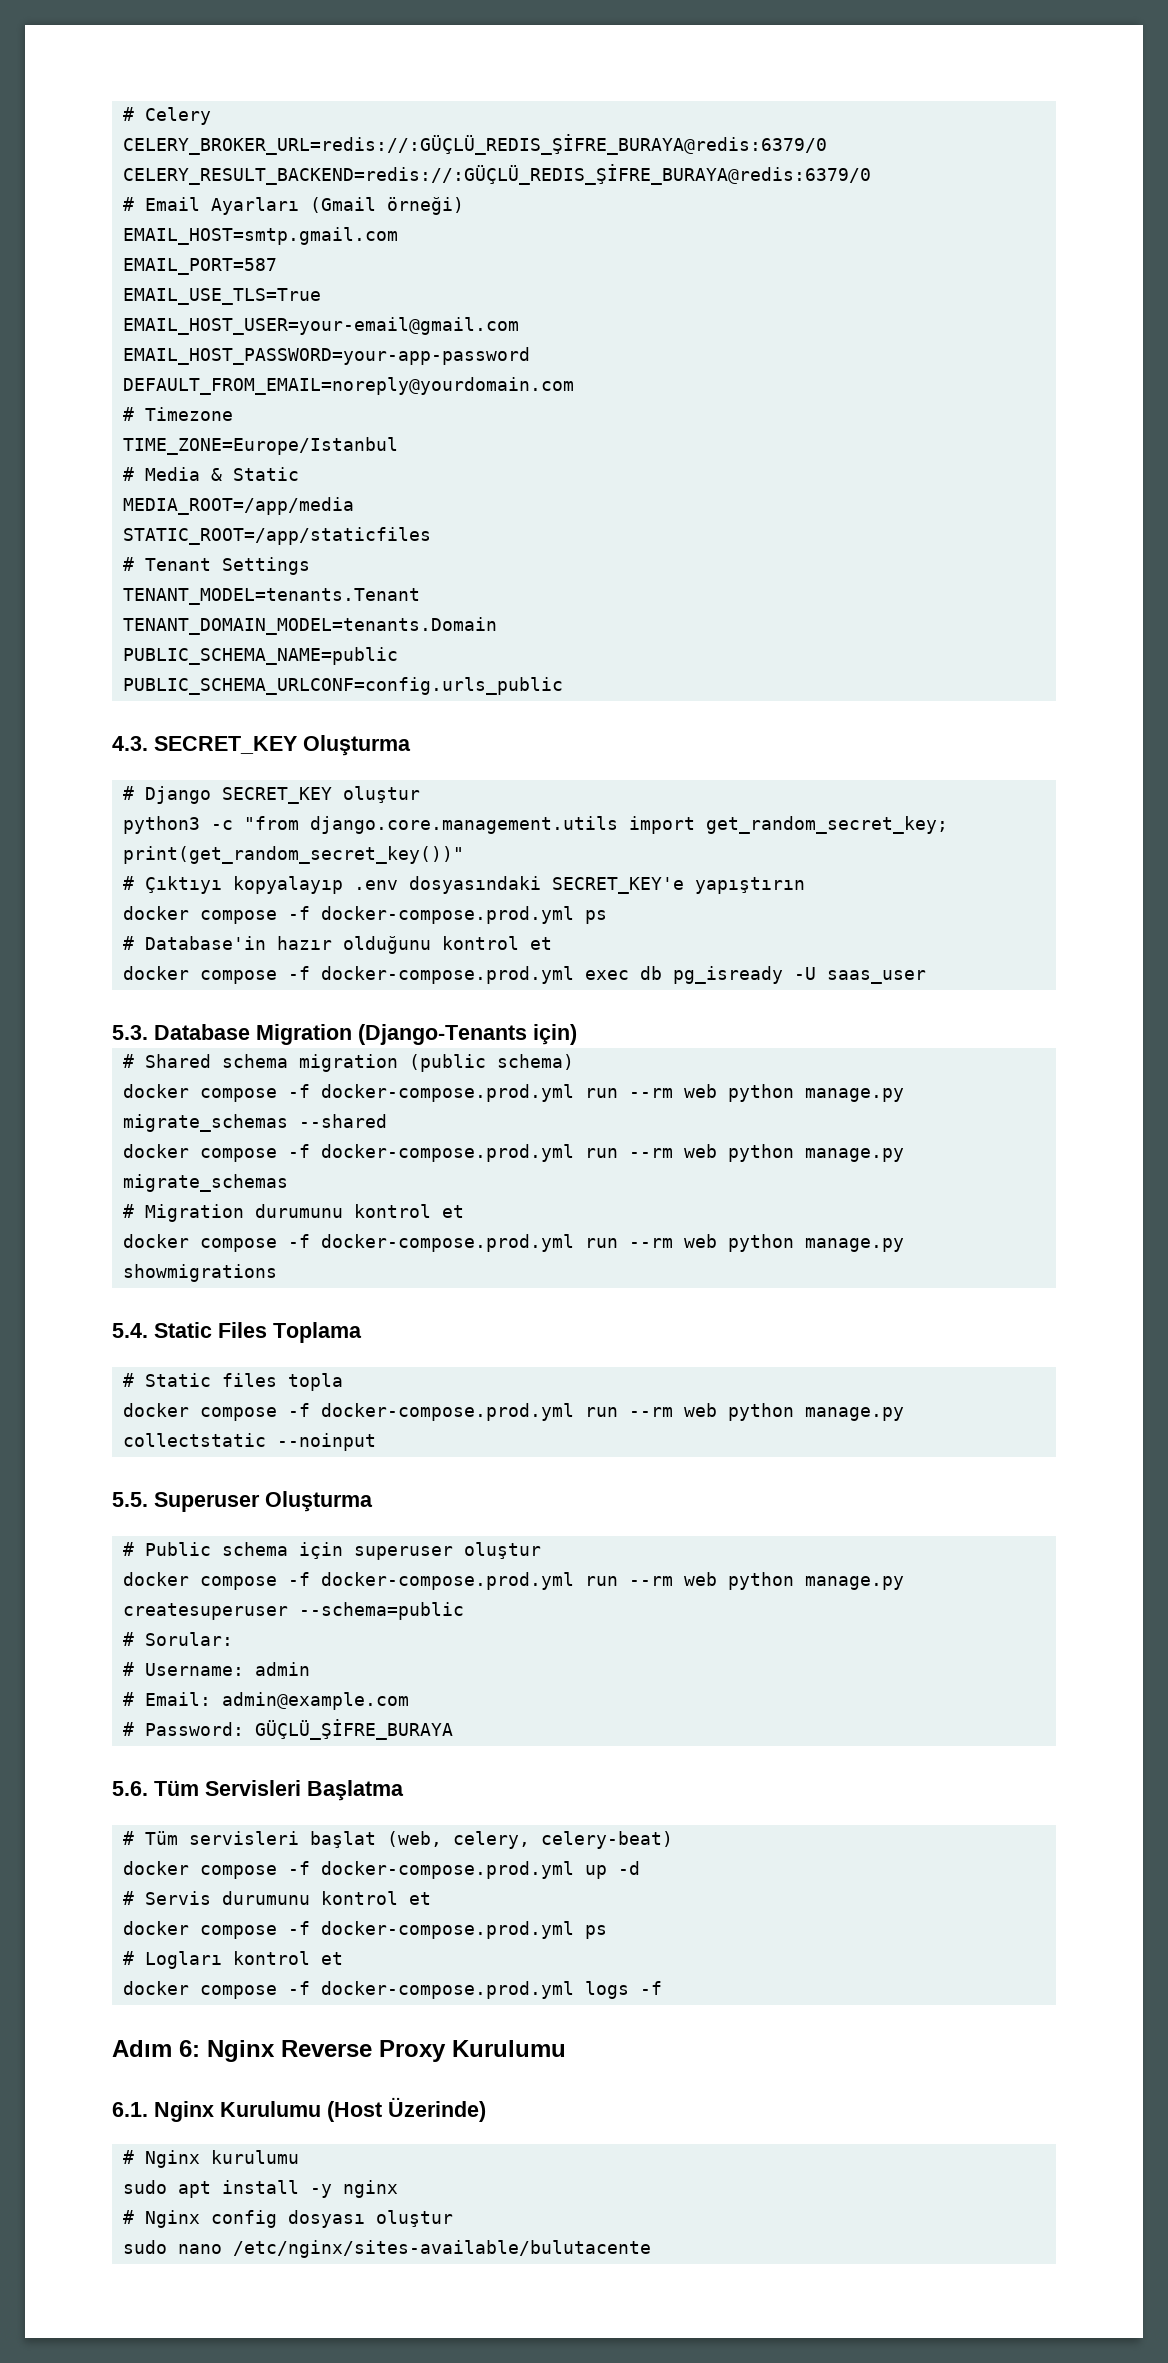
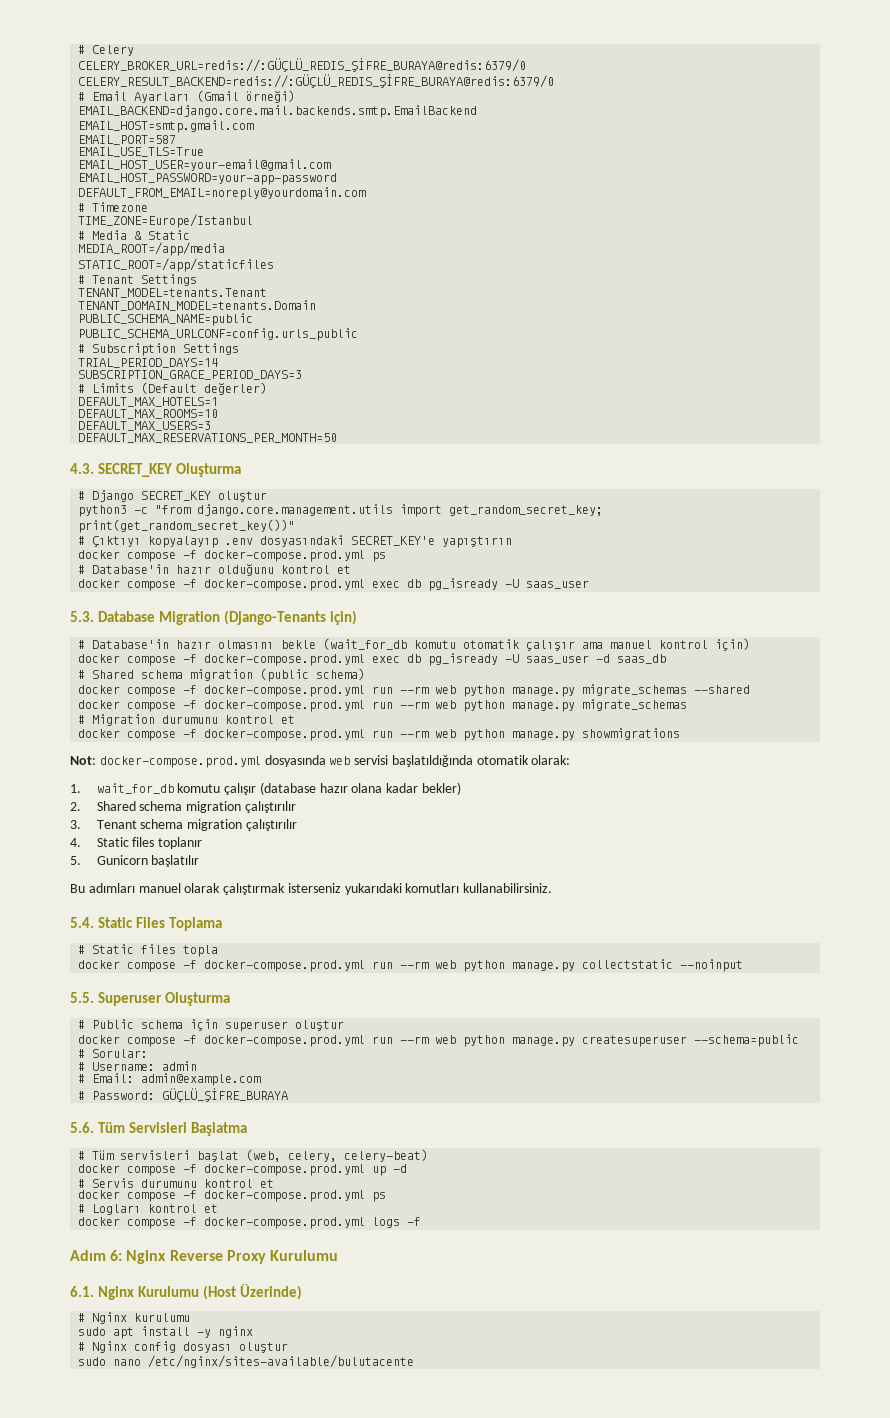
(465, 206) none -> [78,105,478,118] // EMAIL_BACKEND=django.core.mail.backends.smtp.EmailBackend
(564, 686) none -> [78,343,240,356] [78,358,219,368] [78,370,303,380] [78,382,268,395] [78,397,219,407] [78,409,219,419] [78,421,212,431] [78,433,338,443] // # Subscription Settings // TRIAL_PERIOD_DAYS=14 // SUBSCRIPTION_GRACE_PERIOD_DAYS=3 // # Limits (Default değerler) // DEFAULT_MAX_HOTELS=1 // DEFAULT_MAX_ROOMS=10 // DEFAULT_MAX_USERS=3 // DEFAULT_MAX_RESERVATIONS_PER_MONTH=50
(577, 1034) none -> [78,638,751,651] [78,653,667,666] // # Database'in hazır olmasını bekle (wait_for_db komutu otomatik çalışır ama manuel kontrol için) // docker compose -f docker-compose.prod.yml exec db pg_isready -U saas_user -d saas_db
(278, 1273) none -> [70,755,571,768] [70,782,462,795] [70,801,296,813] [70,819,297,831] [70,837,203,849] [70,855,200,867] [70,883,553,895] // Not: docker-compose.prod.yml dosyasında web servisi başlatıldığında otomatik olarak: // 1. wait_for_db komutu çalışır (database hazır olana kadar bekler) // 2. Shared schema migration çalıştırılır // 3. Tenant schema migration çalıştırılır // 4. Static files toplanır // 5. Gunicorn başlatılır // Bu adımları manuel olarak çalıştırmak isterseniz yukarıdaki komutları kullanabilirsiniz.

